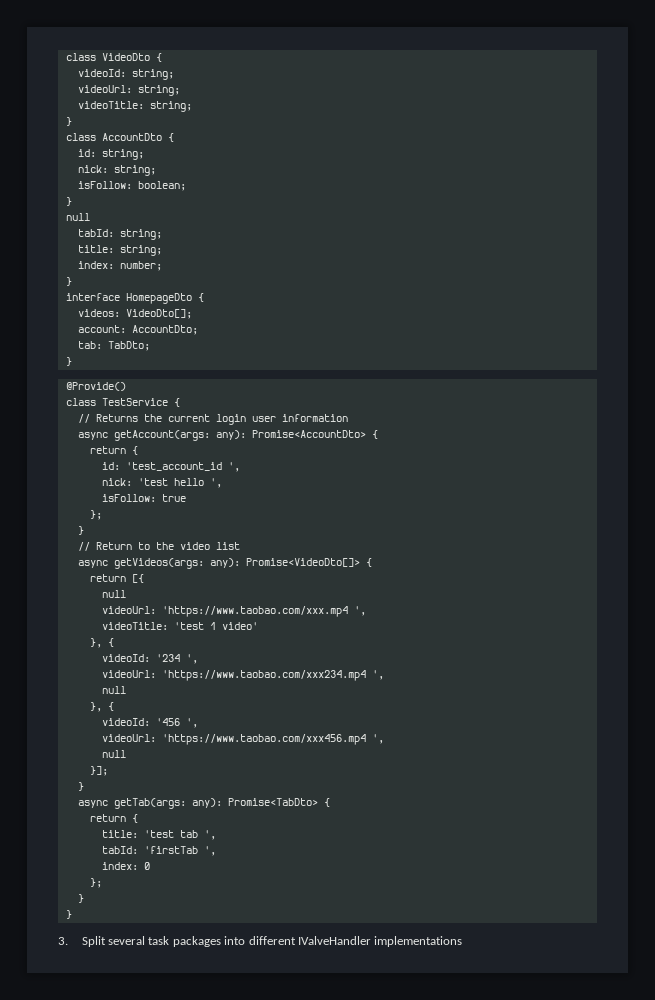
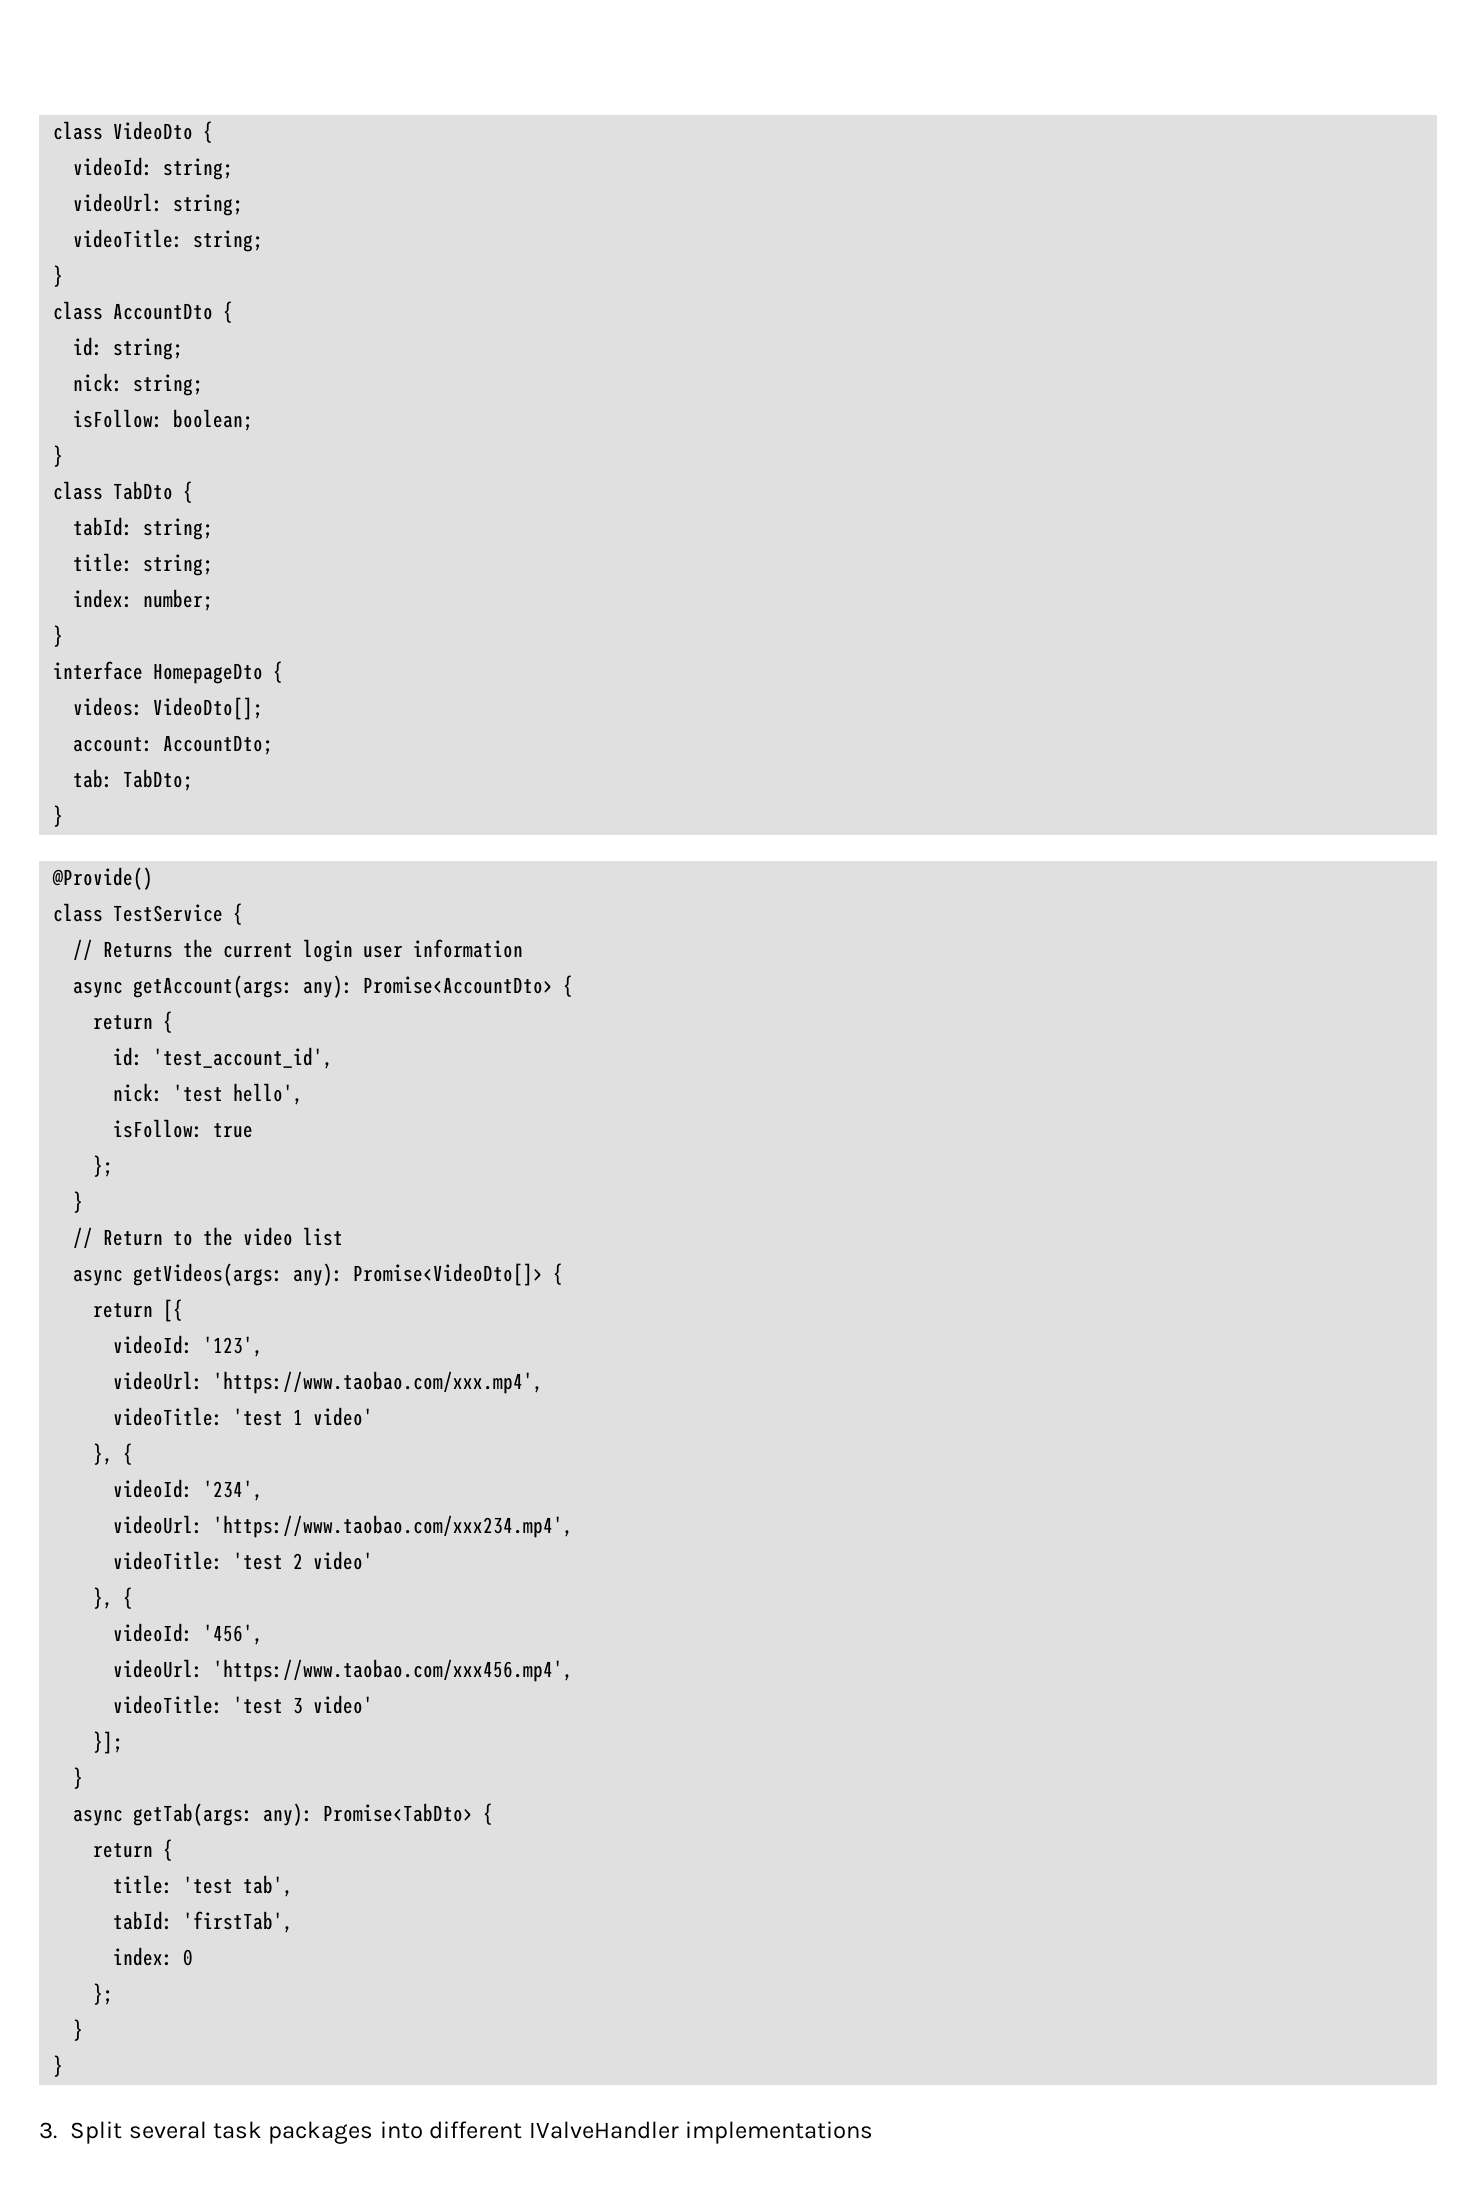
[65,213,90,221] null -> [53,481,194,503] class TabDto {
[125,462,240,472] 'test_account_id ', -> [153,1047,334,1069] 'test_account_id',
[173,478,222,488] hello ', -> [233,1083,304,1105] hello',
[101,590,126,598] [101,606,366,617] null // videoUrl: 'https://www.taobao.com/xxx.mp4 ', -> [113,1335,264,1357] [113,1371,544,1394] videoId: '123', // videoUrl: 'https://www.taobao.com/xxx.mp4',
[155,654,198,664] [101,670,384,681] [101,686,126,694] [89,702,114,712] [101,718,198,728] [101,734,384,745] [101,750,126,758] '234 ', // videoUrl: 'https://www.taobao.com/xxx234.mp4 ', // null // }, { // videoId: '456 ', // videoUrl: 'https://www.taobao.com/xxx456.mp4 ', // null -> [203,1480,264,1501] [113,1515,574,1538] [113,1551,374,1570] [93,1587,134,1609] [113,1623,264,1645] [113,1659,574,1682] [113,1695,374,1714] '234', // videoUrl: 'https://www.taobao.com/xxx234.mp4', // videoTitle: 'test 2 video' // }, { // videoId: '456', // videoUrl: 'https://www.taobao.com/xxx456.mp4', // videoTitle: 'test 3 video'
[179,830,216,840] [101,846,216,856] tab ', // tabId: 'firstTab ', -> [243,1875,294,1897] [113,1911,294,1933] tab', // tabId: 'firstTab',

